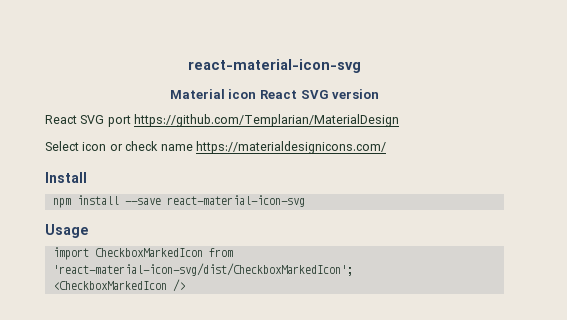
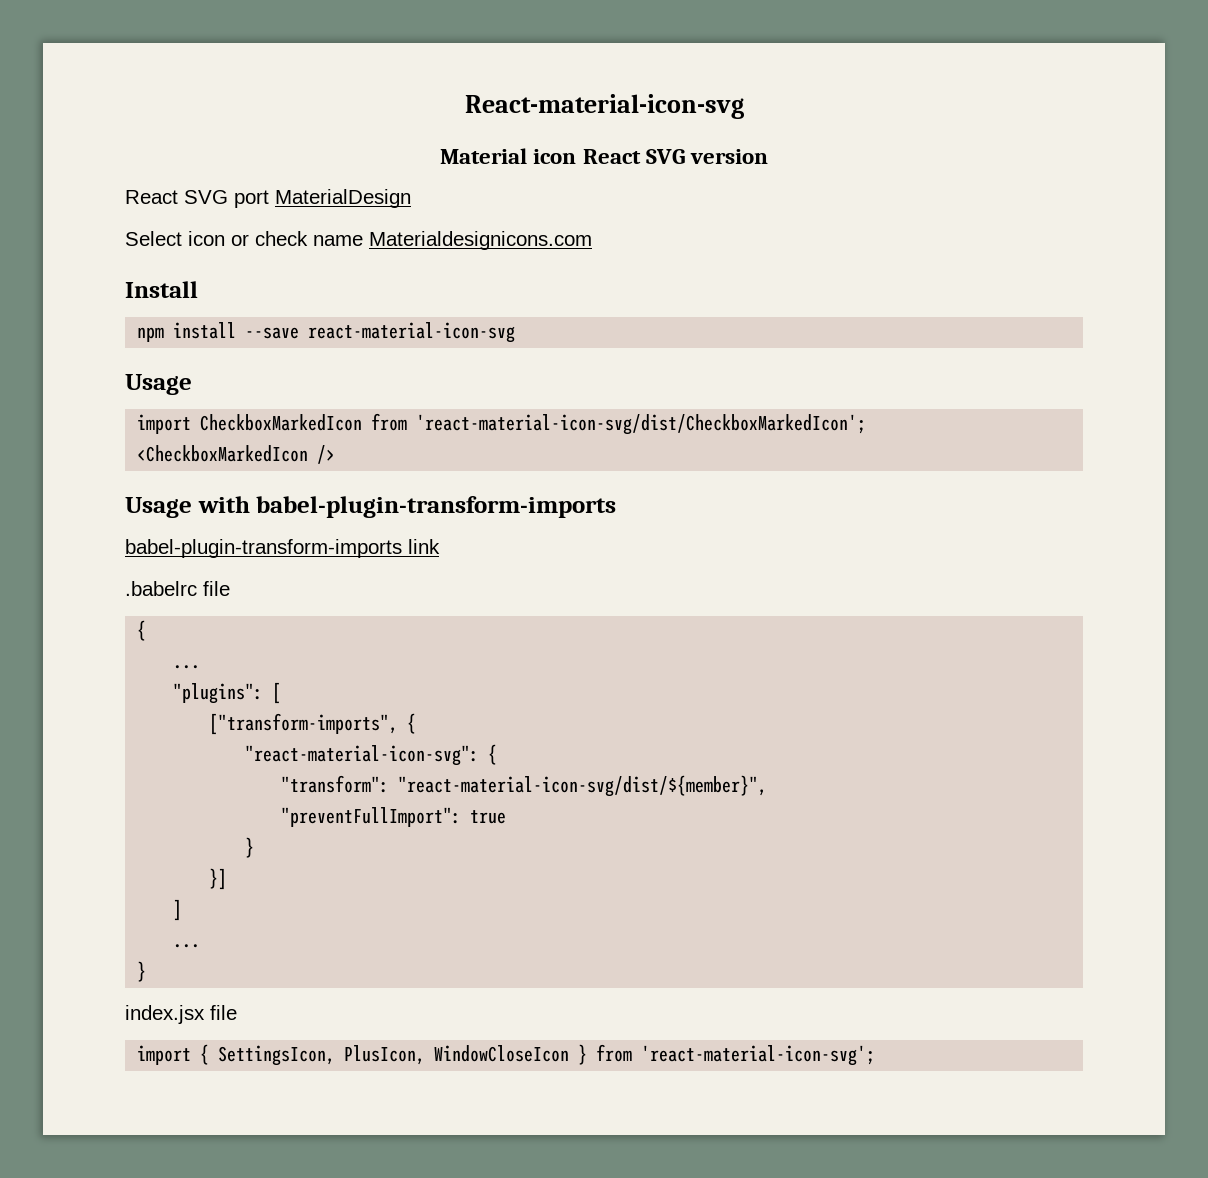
[188,59,361,73] react-material-icon-svg -> [464,94,744,119] React-material-icon-svg
[134,114,400,127] https://github.com/Templarian/MaterialDesign -> [275,189,411,208] MaterialDesign
[195,141,386,154] https://materialdesignicons.com/ -> [369,231,592,250] Materialdesignicons.com
(185, 285) none -> [125,496,617,518] [125,539,440,558] [125,581,230,596] [137,620,147,641] [173,665,201,669] [173,682,282,704] [209,713,417,735] [245,744,498,766] [281,775,768,797] [281,807,507,827] [245,837,255,858] [209,868,228,890] [173,899,183,921] [173,944,201,948] [137,961,147,982] [125,1005,237,1024] [137,1044,876,1066] // Usage with babel-plugin-transform-imports // babel-plugin-transform-imports link // .babelrc file // { // ... // "plugins": [ // ["transform-imports", { // "react-material-icon-svg": { // "transform": "react-material-icon-svg/dist/${member}", // "preventFullImport": true // } // }] // ] // ... // } // index.jsx file // import { SettingsIcon, PlusIcon, WindowCloseIcon } from 'react-material-icon-svg';

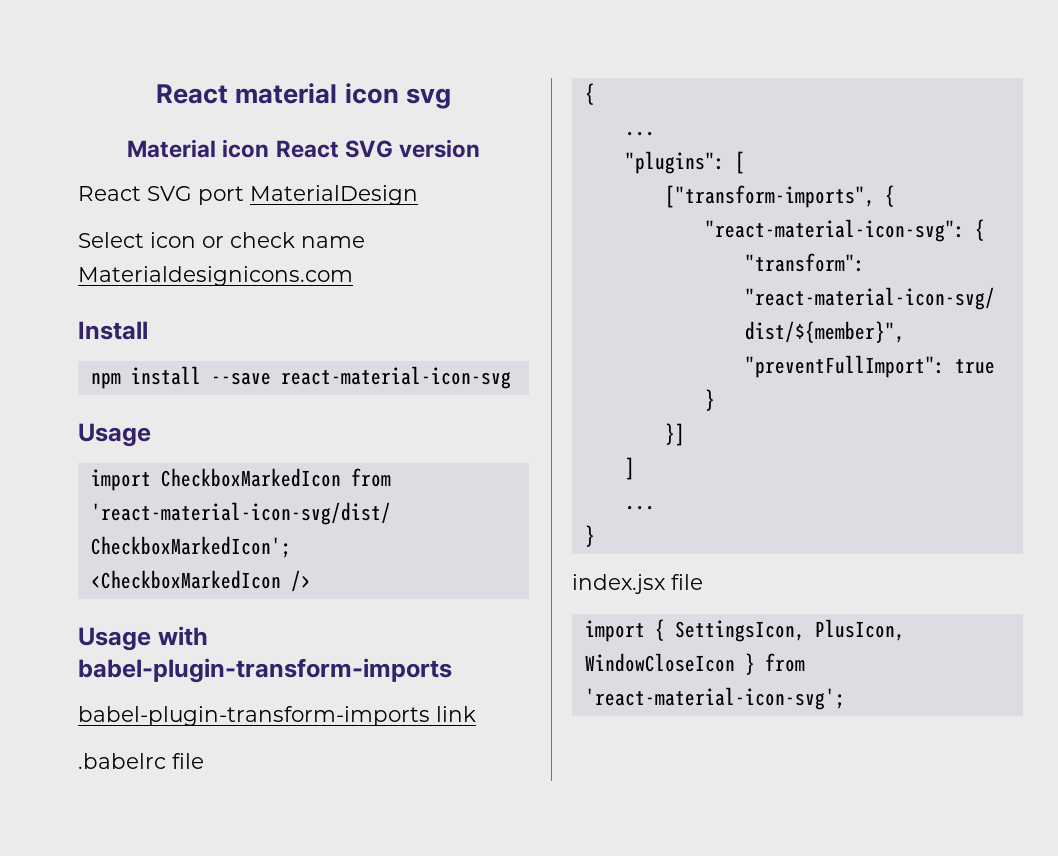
[464,94,744,119] React-material-icon-svg -> [156,83,451,109] React material icon svg

